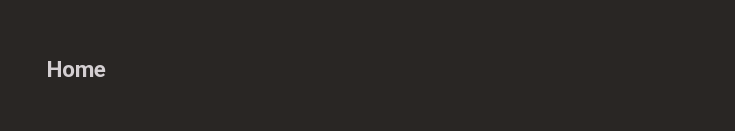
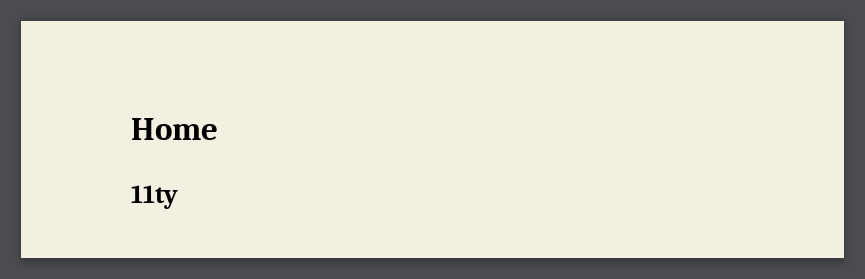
(106, 69) none -> [131,185,178,209] // 11ty

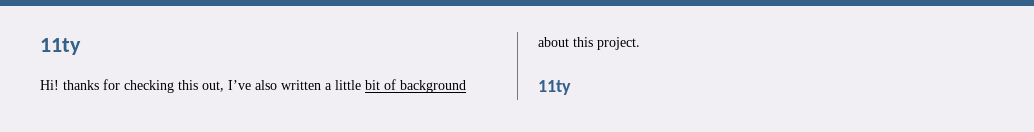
[131,118,218,140] Home -> [40,38,81,55] [40,79,466,93] [538,37,640,50] 11ty // Hi! thanks for checking this out, I’ve also written a little bit of background about this project.

